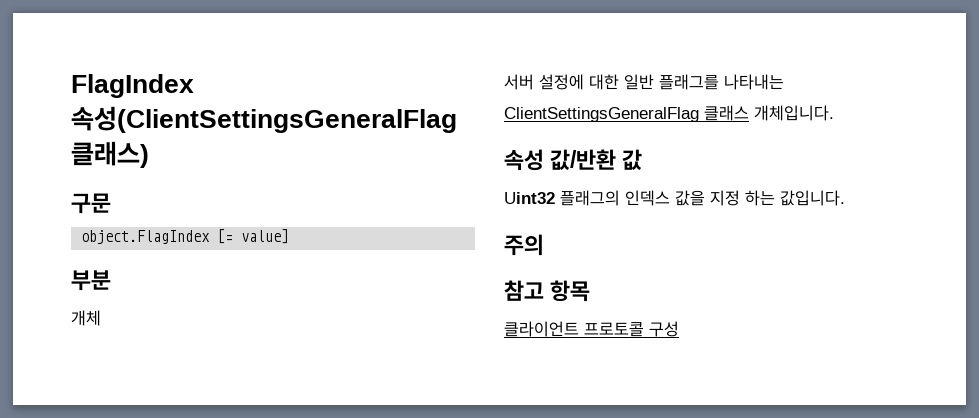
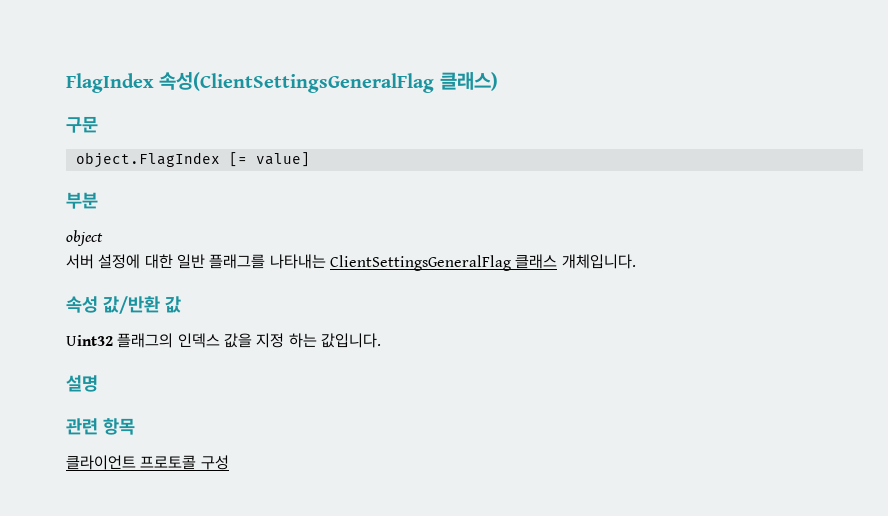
[71,310,101,326] 개체 -> [66,230,103,246] object
[504,234,544,256] [504,280,544,301] 주의 // 참고 -> [66,375,98,392] [66,418,98,435] 설명 // 관련

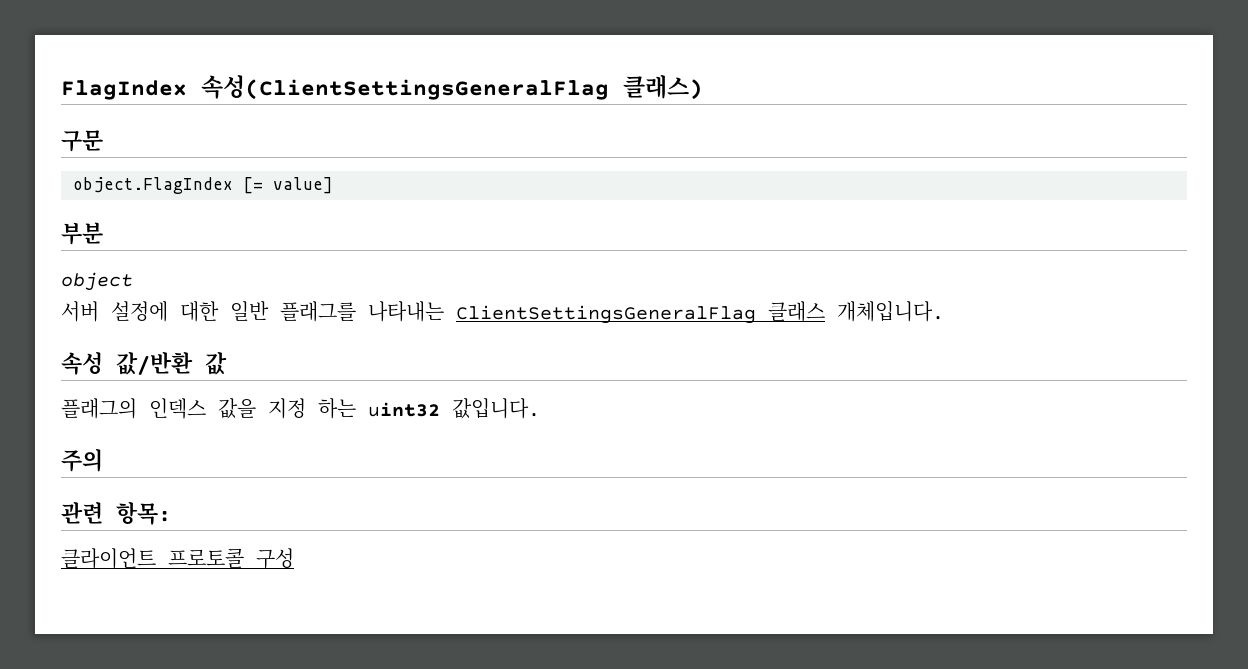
[66,335,113,346] Uint32 -> (227, 363) none
(317, 340) none -> [368,402,440,417] uint32
[66,375,98,392] 설명 -> [61,449,103,472] 주의
[103,418,135,435] 항목 -> [116,502,171,525] 항목:

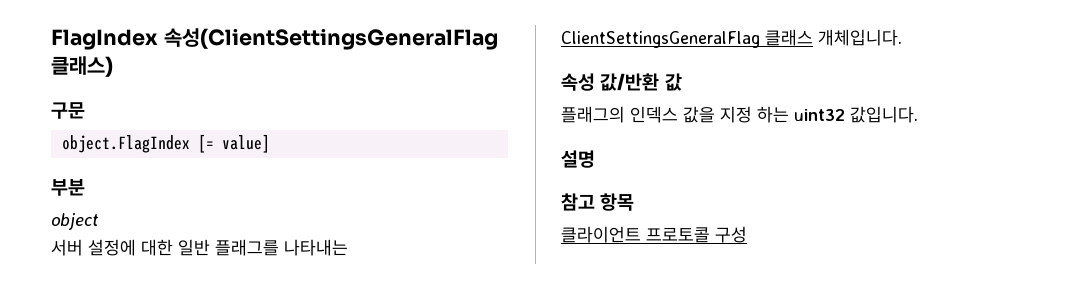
[61,449,103,472] [61,502,171,525] 주의 // 관련 항목: -> [561,150,595,168] [561,193,635,211] 설명 // 참고 항목

